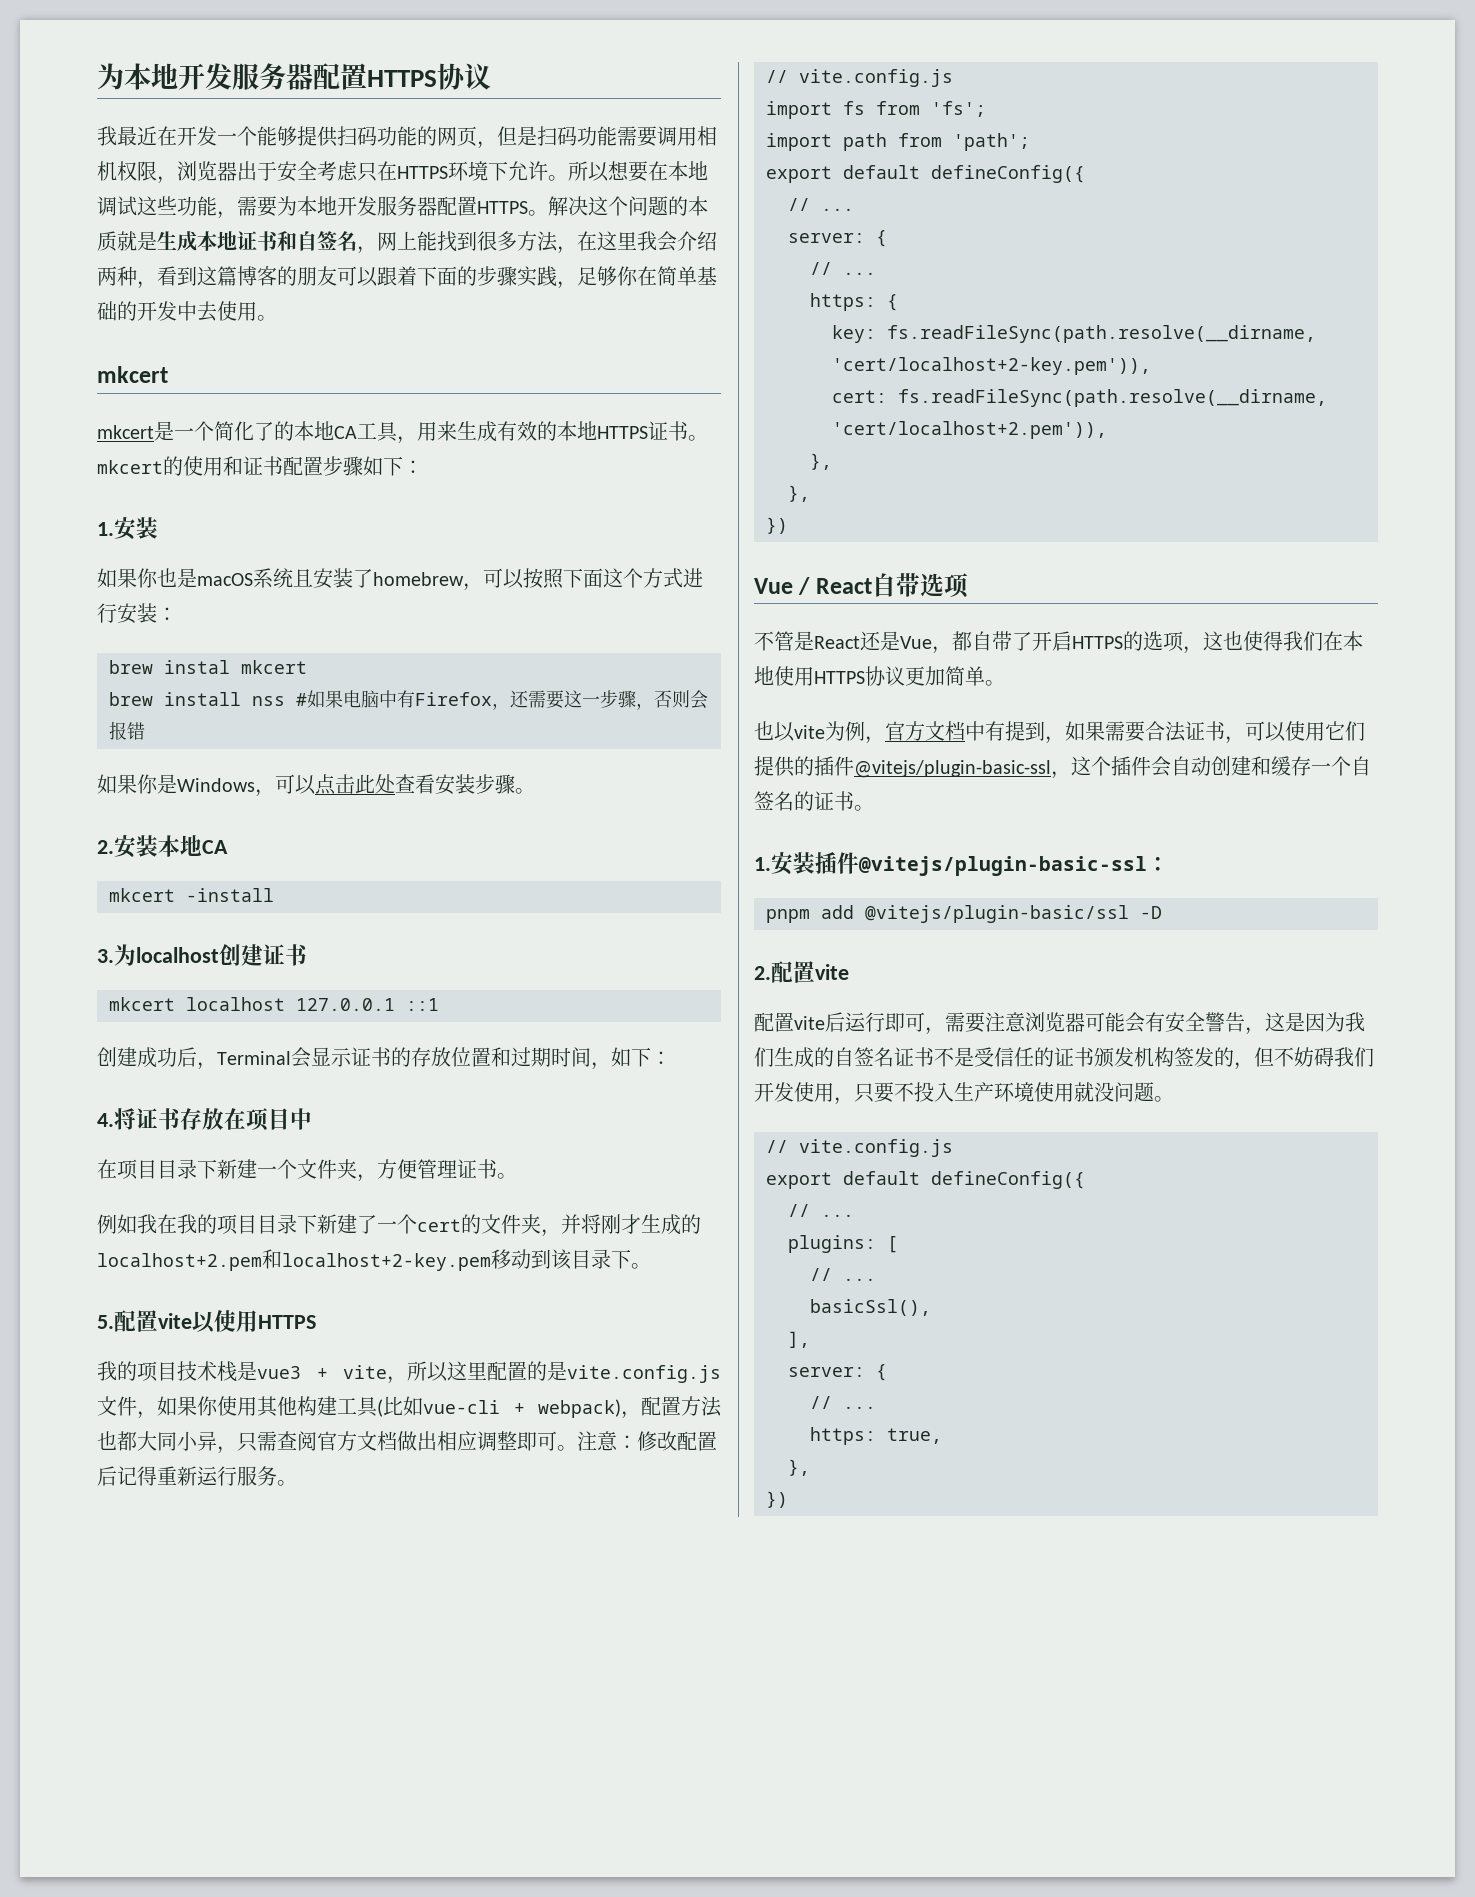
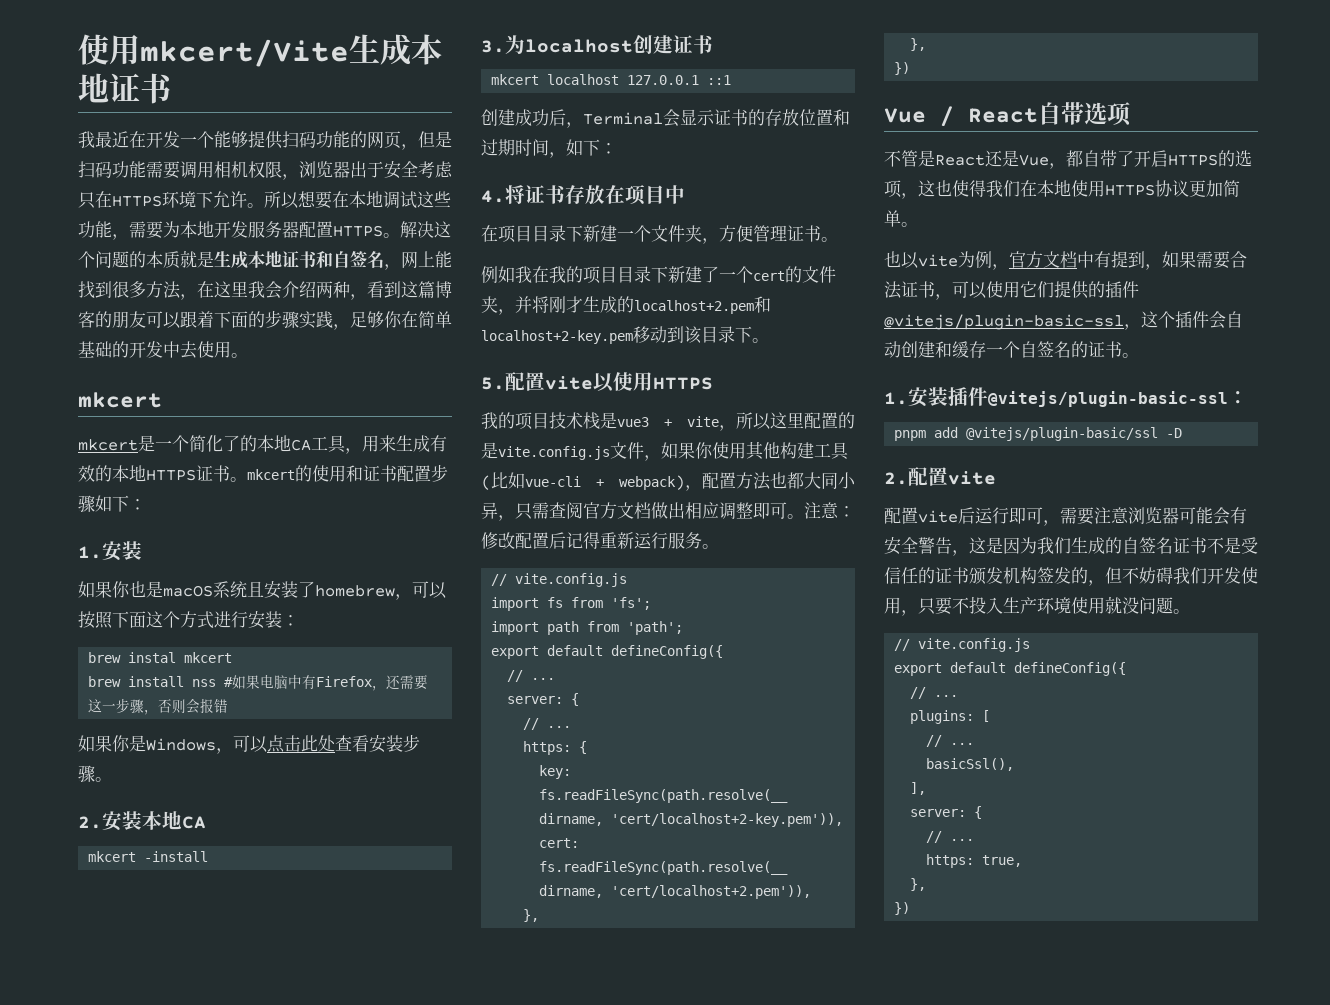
[97,63,491,90] 为本地开发服务器配置HTTPS协议 -> [78,34,442,67] [78,73,172,104] 使用mkcert/Vite生成本地证书

